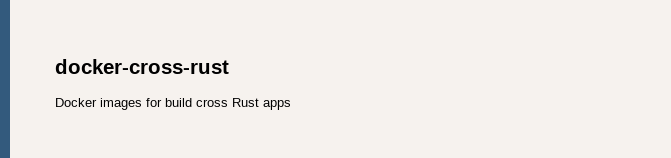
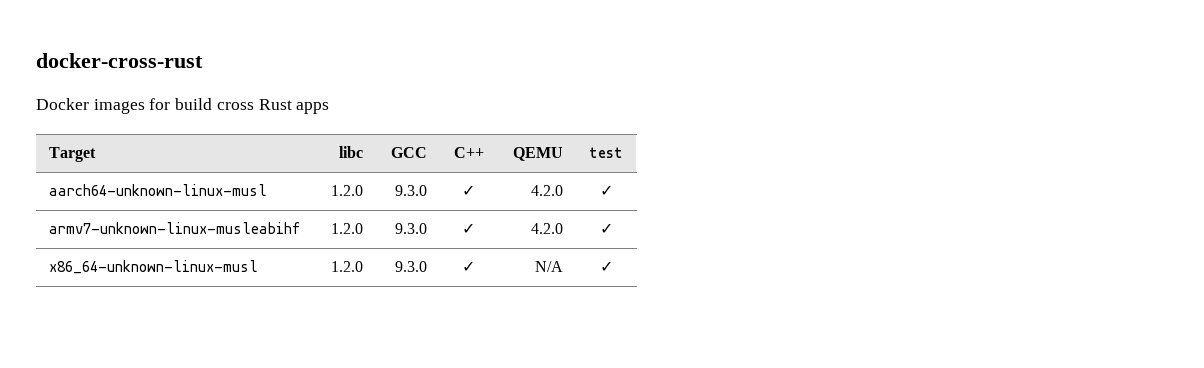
(291, 105) none -> [49,147,97,162] [338,146,363,158] [390,147,427,158] [453,147,484,158] [512,147,563,161] [589,147,623,158] [49,184,268,196] [330,185,363,196] [394,185,427,196] [462,185,475,196] [530,185,563,196] [599,185,613,196] [49,222,302,234] [330,223,363,234] [394,223,427,234] [462,223,475,234] [530,223,563,234] [599,223,613,234] [49,260,259,274] [330,261,363,272] [394,261,427,272] [462,261,475,272] [534,261,563,272] [599,261,613,272] // Target | libc | GCC | C++ | QEMU | test // aarch64-unknown-linux-musl | 1.2.0 | 9.3.0 | ✓ | 4.2.0 | ✓ // armv7-unknown-linux-musleabihf | 1.2.0 | 9.3.0 | ✓ | 4.2.0 | ✓ // x86_64-unknown-linux-musl | 1.2.0 | 9.3.0 | ✓ | N/A | ✓

